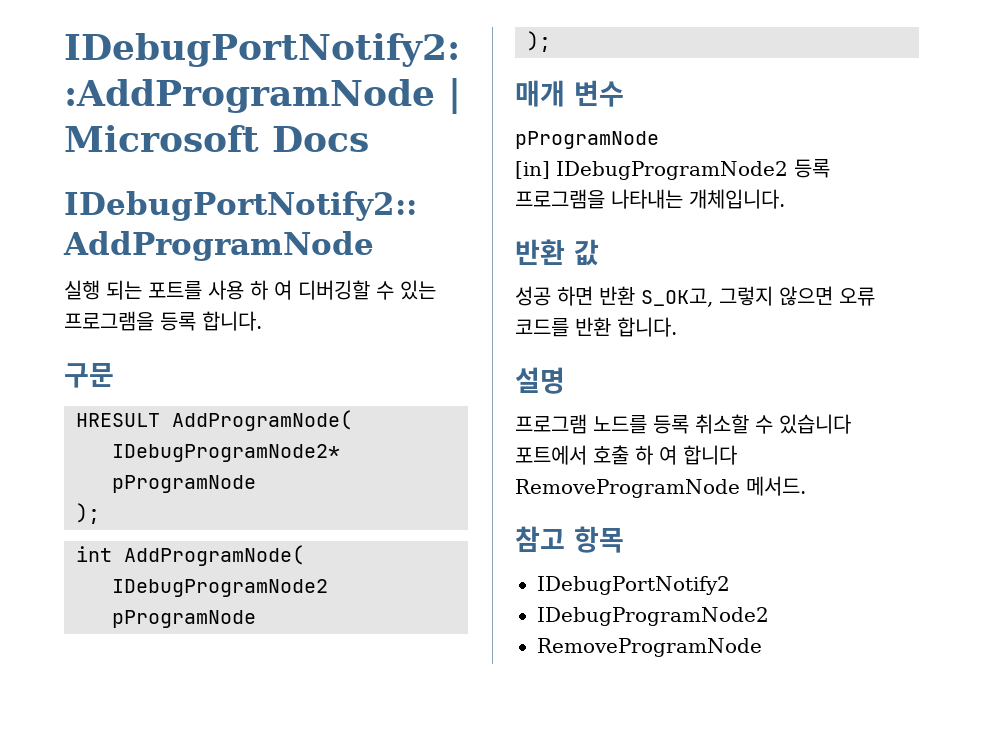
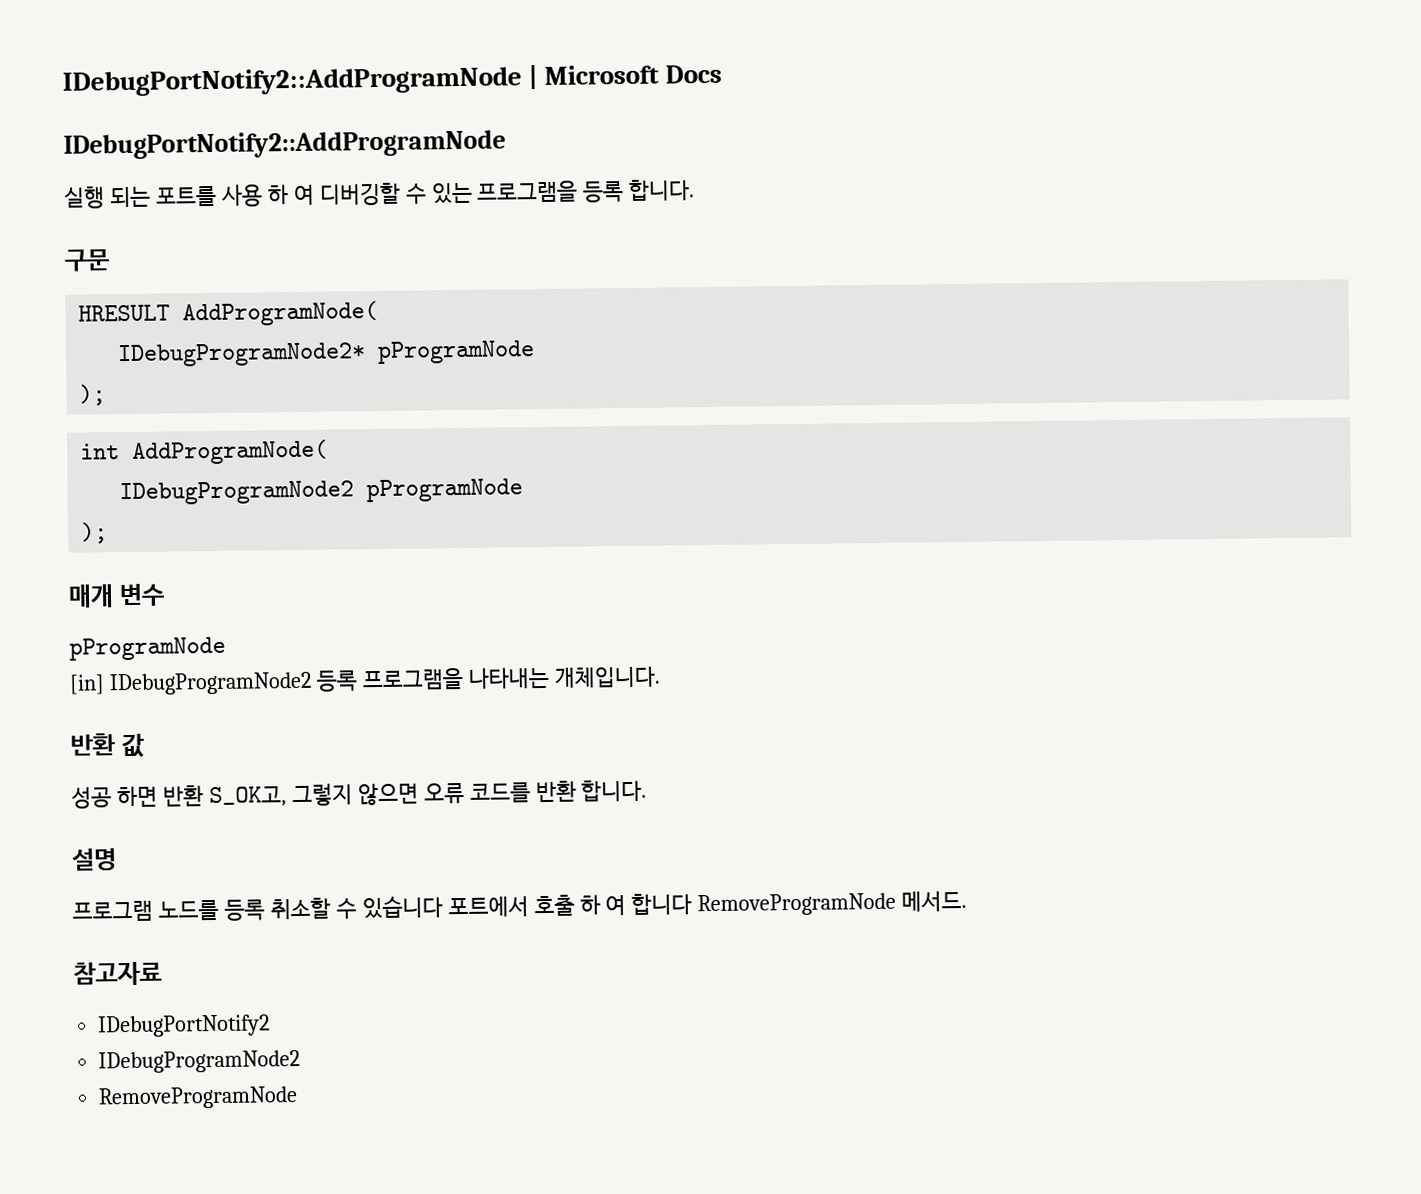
[515,526,624,553] 참고 항목 -> [73,961,162,986] 참고자료

